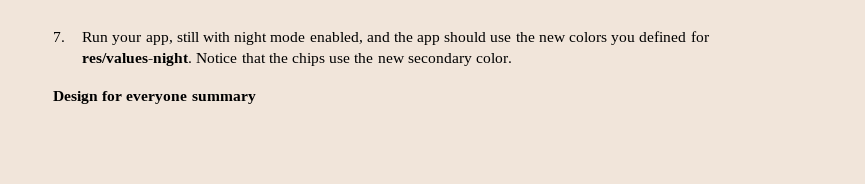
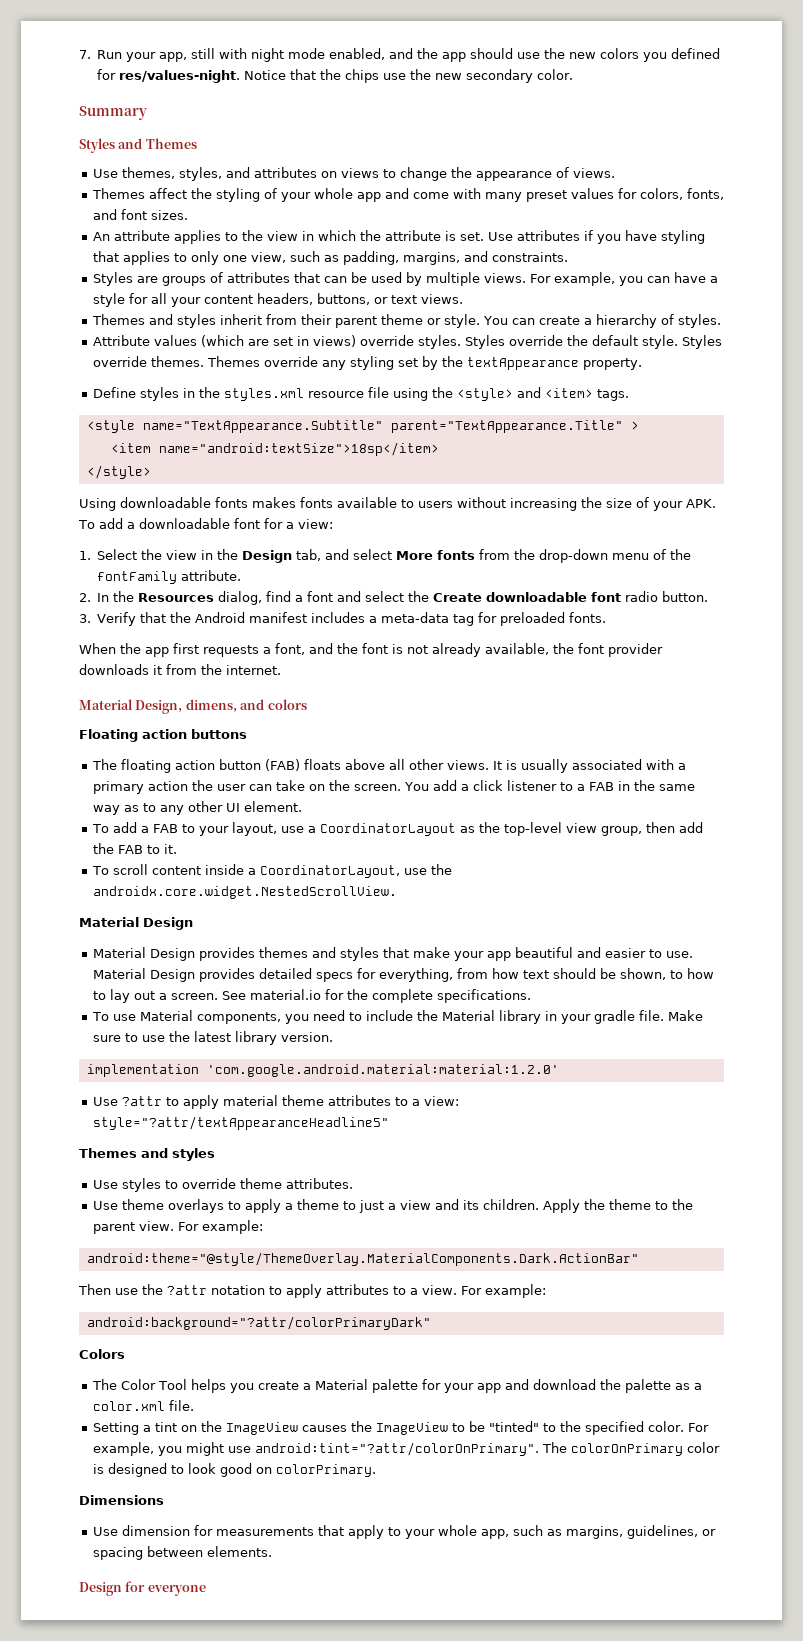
(512, 58) none -> [79,106,147,120] [79,138,197,153] [92,167,615,181] [91,188,724,202] [92,209,188,220] [92,230,705,244] [92,251,568,265] [92,272,718,286] [92,293,463,307] [91,314,721,328] [92,335,722,349] [92,356,642,370] [92,387,629,401] [86,420,639,433] [110,442,439,456] [86,465,151,479] [79,497,716,511] [78,518,333,529] [79,549,692,563] [97,570,242,584] [79,591,709,605] [79,612,607,626] [79,643,663,657] [79,664,281,675] [79,699,307,714] [79,729,247,742] [91,759,686,773] [92,780,695,794] [92,801,302,815] [91,822,703,836] [92,843,177,854] [91,864,452,878] [92,886,397,899] [79,917,193,930] [92,947,693,961] [92,968,714,982] [92,989,531,1003] [91,1010,703,1024] [92,1031,333,1045] [86,1064,559,1077] [92,1095,459,1109] [92,1116,389,1130] [79,1148,215,1161] [92,1178,353,1192] [92,1199,693,1213] [92,1220,263,1234] [86,1252,639,1266] [78,1284,546,1298] [86,1316,431,1330] [79,1349,125,1359] [91,1379,702,1393] [92,1400,194,1411] [92,1421,709,1435] [92,1442,720,1456] [92,1463,376,1477] [79,1495,164,1505] [92,1525,716,1539] [92,1546,272,1560] // Summary // Styles and Themes // Use themes, styles, and attributes on views to change the appearance of views. // Themes affect the styling of your whole app and come with many preset values for colors, fonts, and font sizes. // An attribute applies to the view in which the attribute is set. Use attributes if you have styling that applies to only one view, such as padding, margins, and constraints. // Styles are groups of attributes that can be used by multiple views. For example, you can have a style for all your content headers, buttons, or text views. // Themes and styles inherit from their parent theme or style. You can create a hierarchy of styles. // Attribute values (which are set in views) override styles. Styles override the default style. Styles override themes. Themes override any styling set by the textAppearance property. // Define styles in the styles.xml resource file using the <style> and <item> tags. // <style name="TextAppearance.Subtitle" parent="TextAppearance.Title" > // <item name="android:textSize">18sp</item> // </style> // Using downloadable fonts makes fonts available to users without increasing the size of your APK. To add a downloadable font for a view: // 1. Select the view in the Design tab, and select More fonts from the drop-down menu of the fontFamily attribute. // 2. In the Resources dialog, find a font and select the Create downloadable font radio button. // 3. Verify that the Android manifest includes a meta-data tag for preloaded fonts. // When the app first requests a font, and the font is not already available, the font provider downloads it from the internet. // Material Design, dimens, and colors // Floating action buttons // The floating action button (FAB) floats above all other views. It is usually associated with a primary action the user can take on the screen. You add a click listener to a FAB in the same way as to any other UI element. // To add a FAB to your layout, use a CoordinatorLayout as the top-level view group, then add the FAB to it. // To scroll content inside a CoordinatorLayout, use the androidx.core.widget.NestedScrollView. // Material Design // Material Design provides themes and styles that make your app beautiful and easier to use. Material Design provides detailed specs for everything, from how text should be shown, to how to lay out a screen. See material.io for the complete specifications. // To use Material components, you need to include the Material library in your gradle file. Make sure to use the latest library version. // implementation 'com.google.android.material:material:1.2.0' // Use ?attr to apply material theme attributes to a view: style="?attr/textAppearanceHeadline5" // Themes and styles // Use styles to override theme attributes. // Use theme overlays to apply a theme to just a view and its children. Apply the theme to the parent view. For example: // android:theme="@style/ThemeOverlay.MaterialComponents.Dark.ActionBar" // Then use the ?attr notation to apply attributes to a view. For example: // android:background="?attr/colorPrimaryDark" // Colors // The Color Tool helps you create a Material palette for your app and download the palette as a color.xml file. // Setting a tint on the ImageView causes the ImageView to be "tinted" to the specified color. For example, you might use android:tint="?attr/colorOnPrimary". The colorOnPrimary color is designed to look good on colorPrimary. // Dimensions // Use dimension for measurements that apply to your whole app, such as margins, guidelines, or spacing between elements.
[191,94,256,104] summary -> (206, 1590) none

